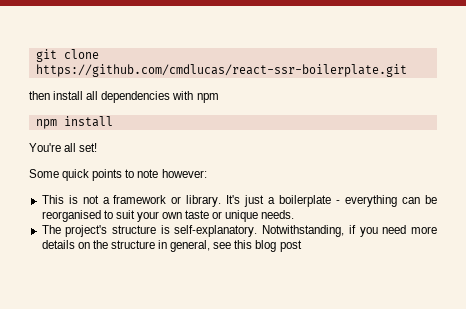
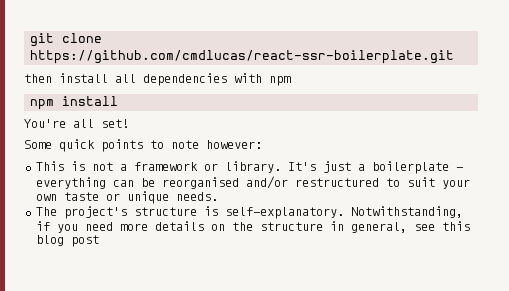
(101, 216) none -> [245,176,379,189] and/or restructured

